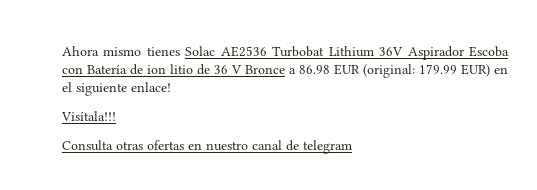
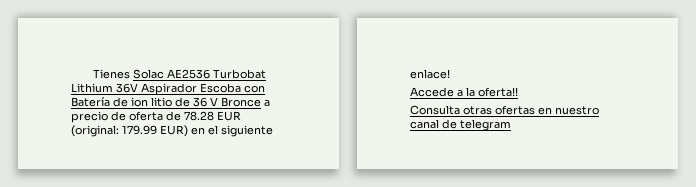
[62,46,180,56] Ahora mismo tienes -> [92,69,130,79] Tienes
[299,65,330,74] 86.98 -> [71,111,214,123] precio de oferta de 78.28
[61,111,116,121] Visítala!!! -> [410,87,518,97] Accede a la oferta!!

